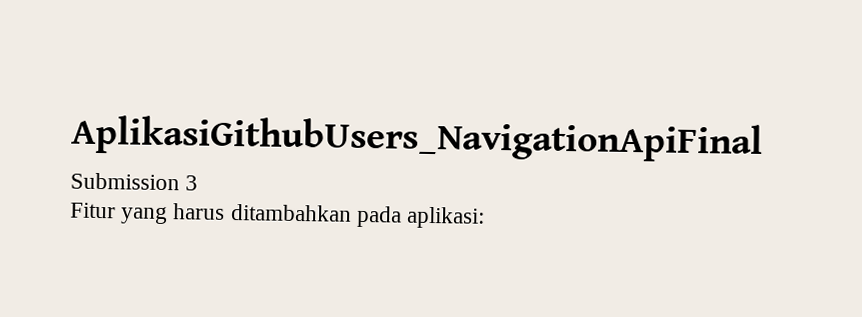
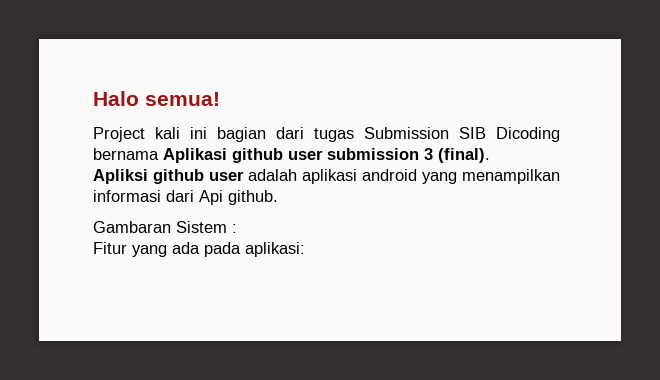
[71,114,763,163] [70,172,199,191] AplikasiGithubUsers_NavigationApiFinal // Submission 3 -> [93,91,220,106] [93,127,560,142] [93,148,490,163] [93,169,560,184] [93,190,278,205] [93,221,237,233] Halo semua! // Project kali ini bagian dari tugas Submission SIB Dicoding bernama Aplikasi github user submission 3 (final). // Apliksi github user adalah aplikasi android yang menampilkan informasi dari Api github. // Gambaran Sistem :
[173,203,352,222] harus ditambahkan -> [172,242,200,254] ada

